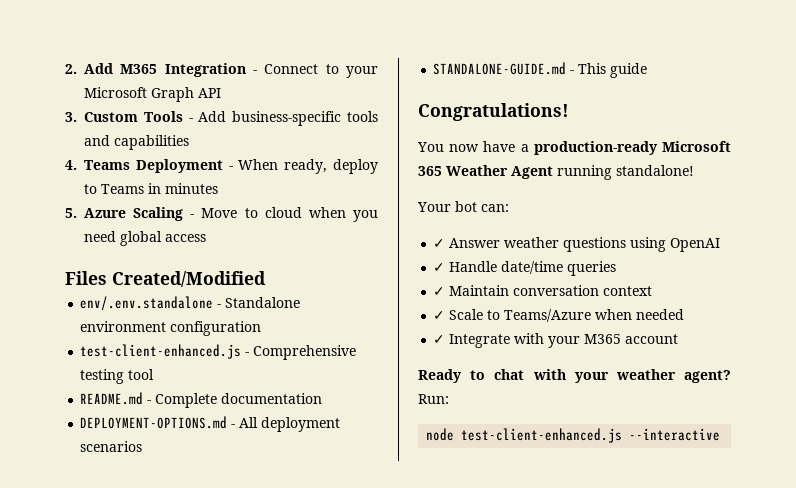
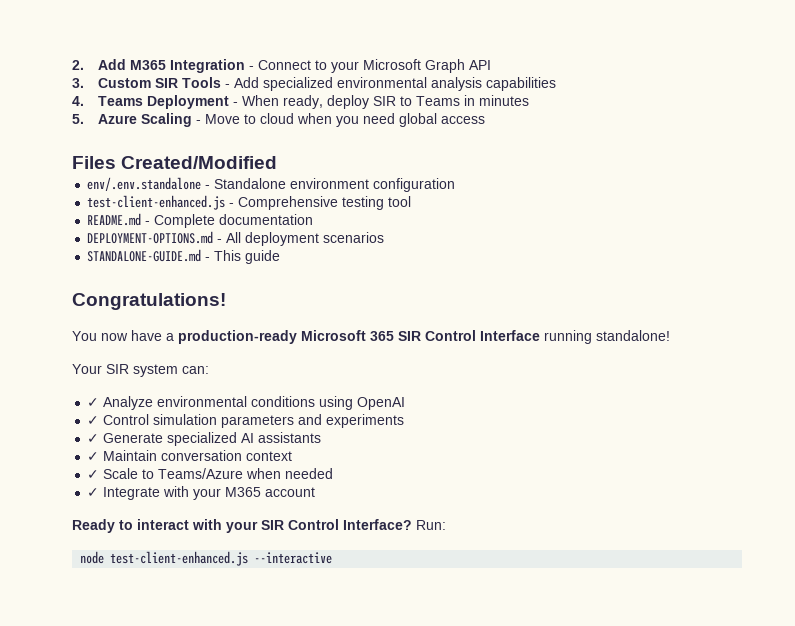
(138, 117) none -> [154,78,178,88] SIR
[232,111,379,126] [84,135,110,146] business-specific tools and -> [262,77,482,91] specialized environmental analysis
(379, 166) none -> [372,96,396,106] SIR
[446,165,553,179] Weather Agent -> [398,330,540,341] SIR Control Interface
[455,201,477,212] bot -> [106,364,178,377] SIR system
[449,237,627,252] Answer weather questions -> [103,396,316,410] Analyze environmental conditions
[449,261,617,276] Handle date/time queries -> [103,414,405,428] [87,432,322,446] Control simulation parameters and experiments // ✓ Generate specialized AI assistants
[494,369,731,383] chat with your weather agent? -> [137,519,412,533] interact with your SIR Control Interface?

